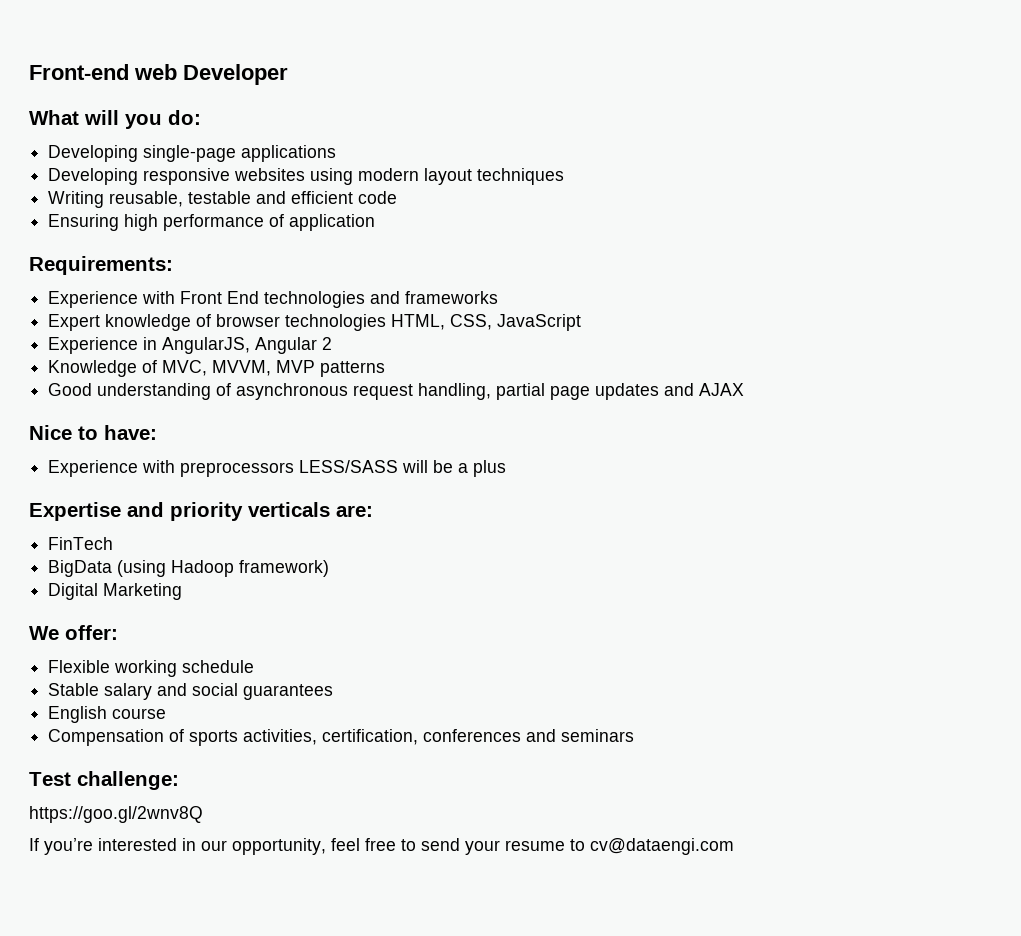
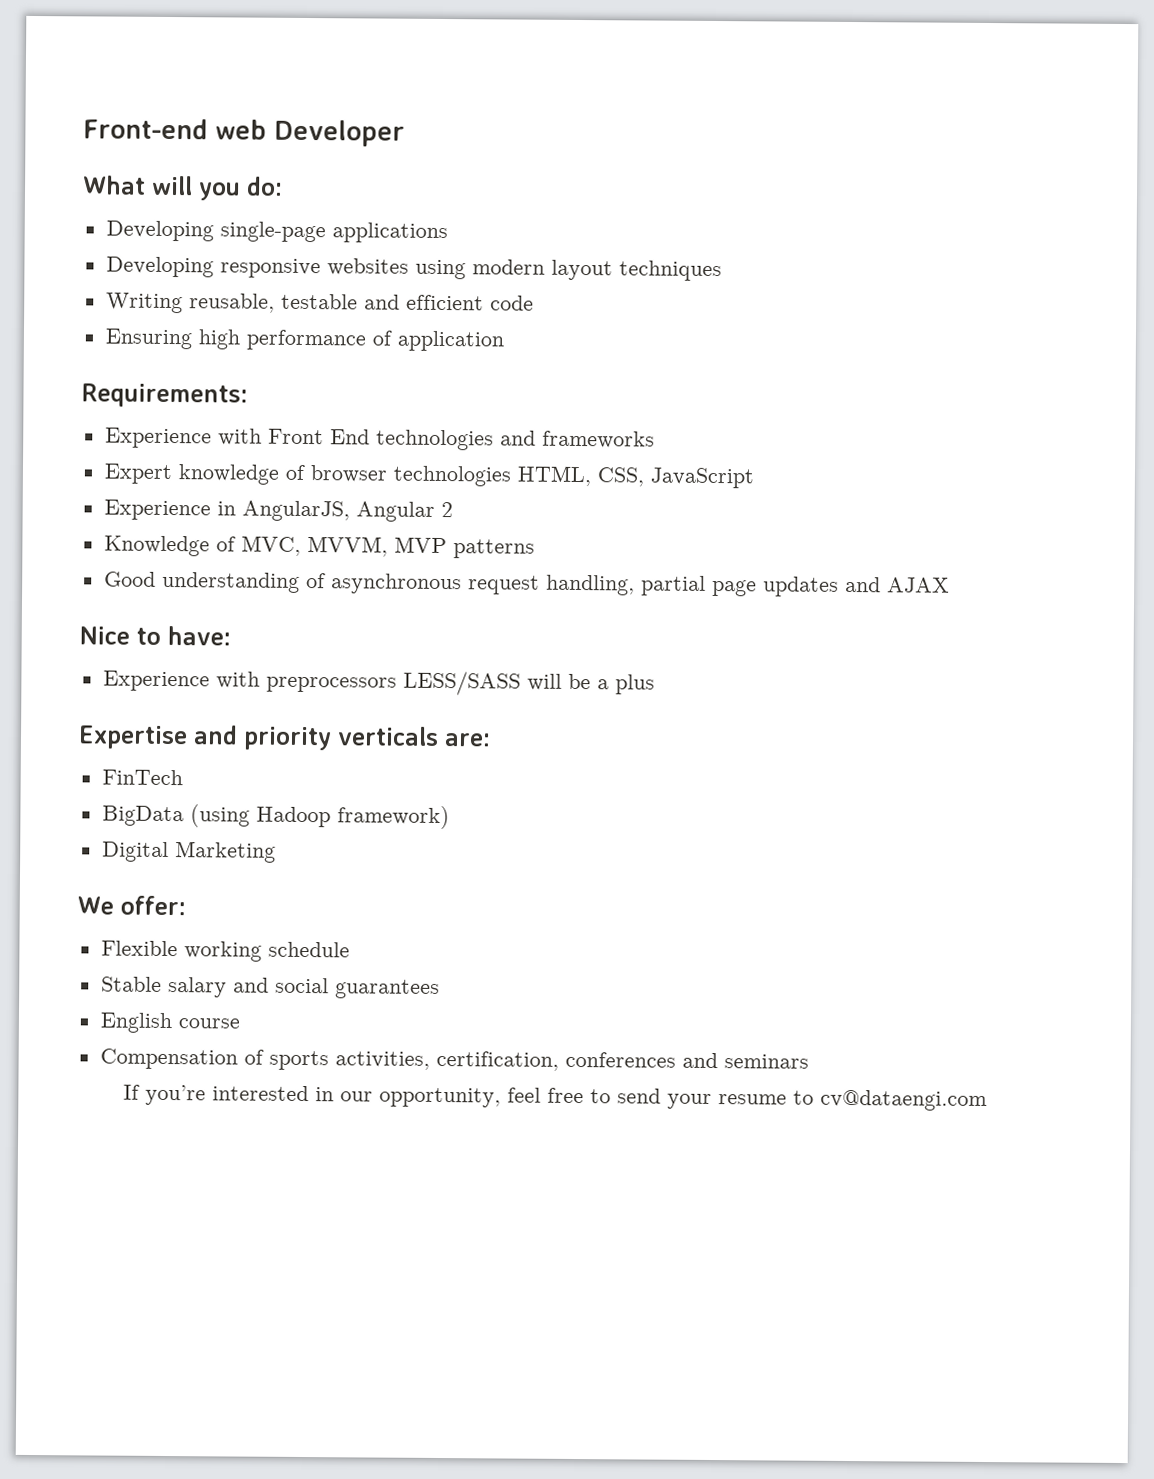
[29,771,179,790] [29,806,203,823] // Test challenge: // https://goo.gl/2wnv8Q -> (809, 1061) none

